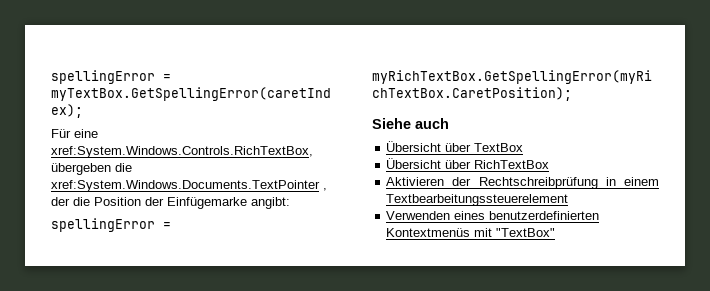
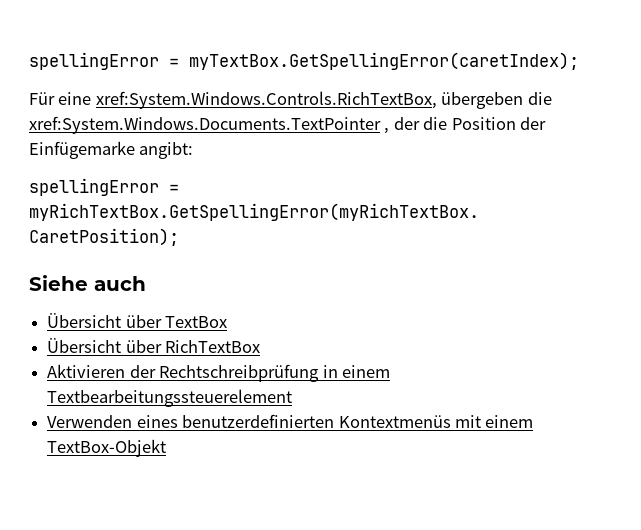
[496,228,556,237] "TextBox" -> [485,415,534,428] [47,439,167,457] einem TextBox-Objekt

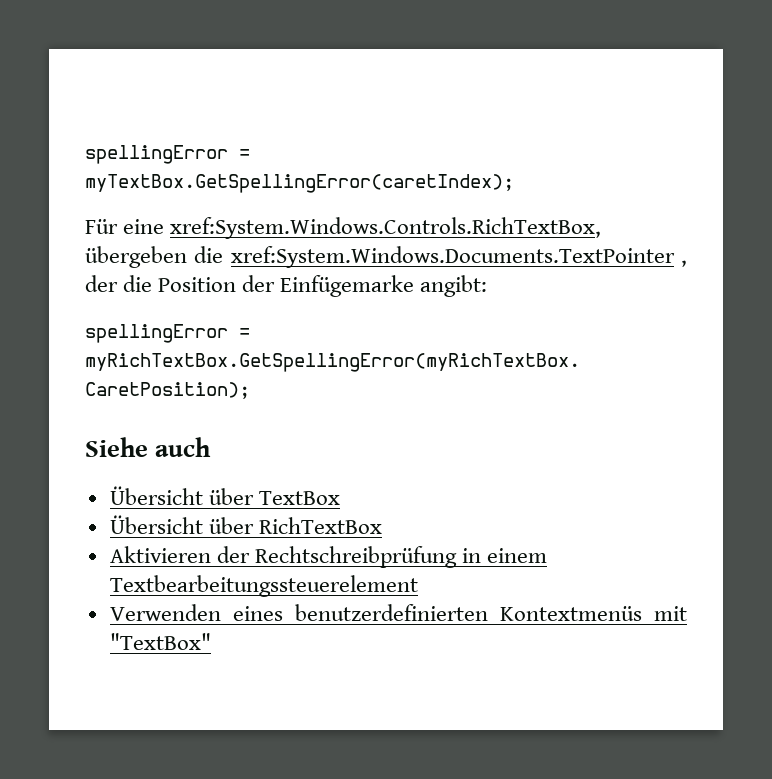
[485,415,534,428] [47,439,167,457] einem TextBox-Objekt -> [109,633,211,650] "TextBox"

